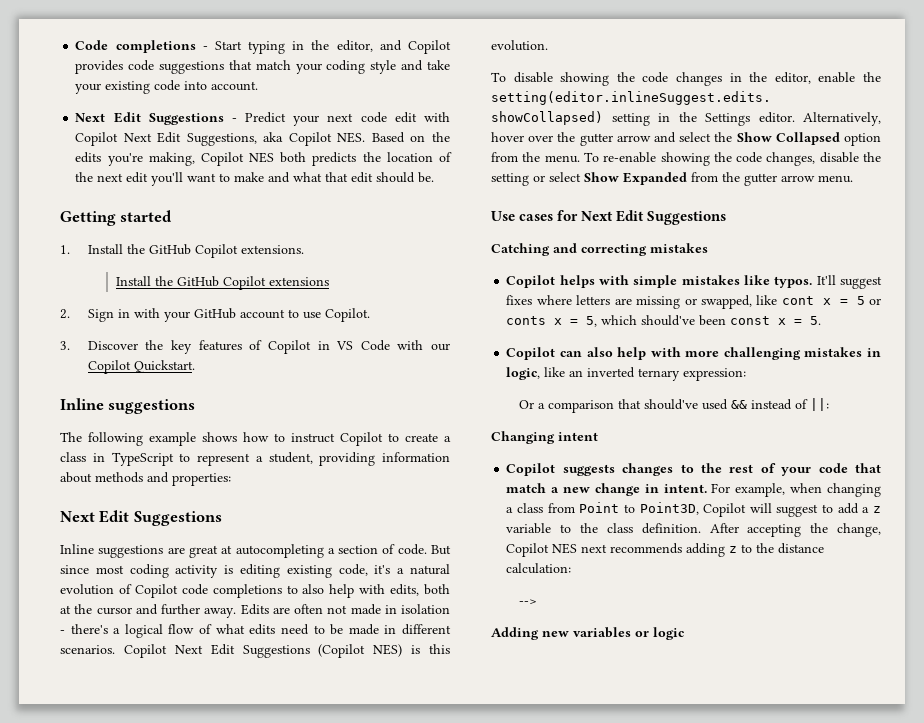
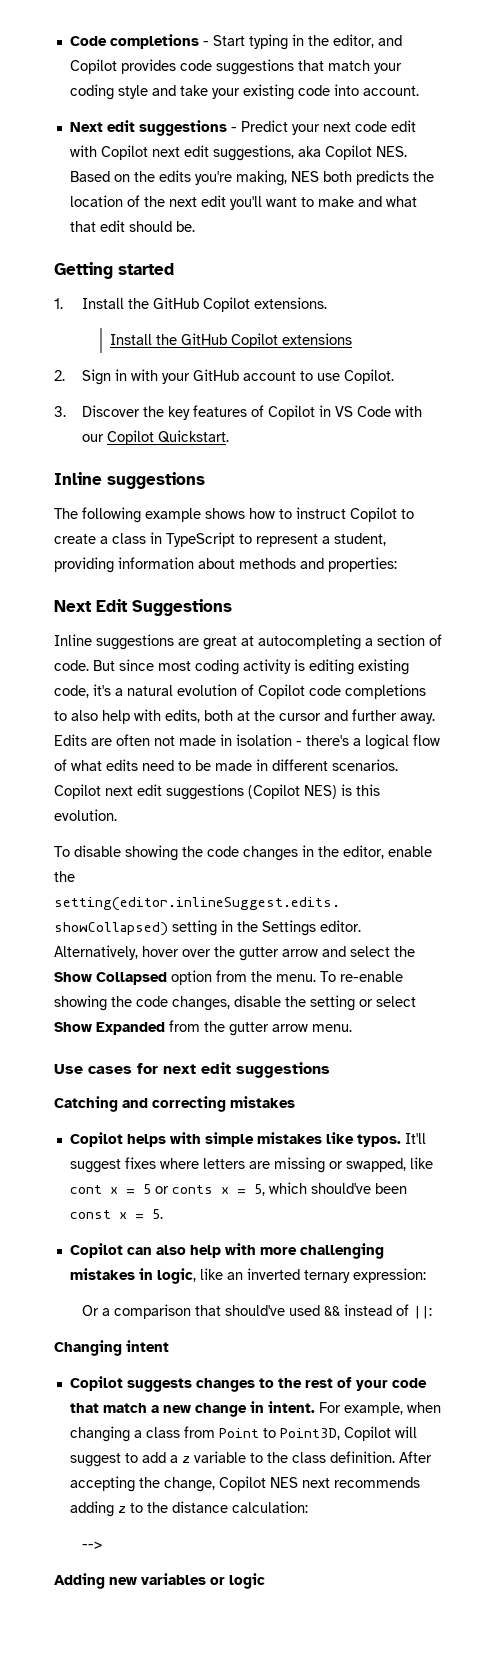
[113,112,224,125] Edit Suggestions -> [106,120,227,136] edit suggestions
[123,132,257,146] Next Edit Suggestions, -> [151,145,294,161] next edit suggestions,
[200,152,244,166] Copilot -> (287, 178) none
[174,644,310,658] Next Edit Suggestions -> [105,784,244,800] next edit suggestions
[581,210,727,225] Next Edit Suggestions -> [163,1062,330,1078] next edit suggestions

